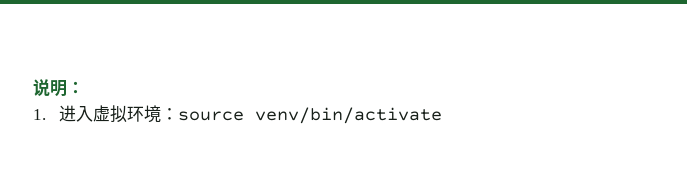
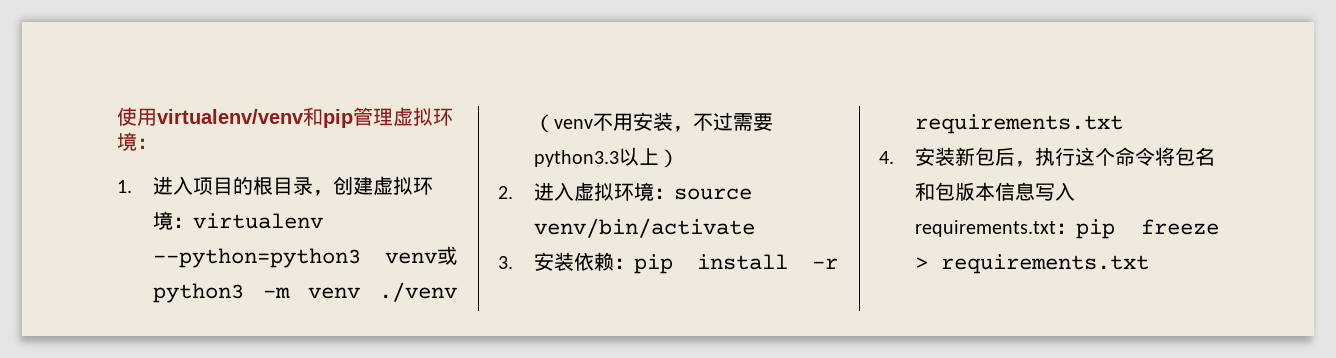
[33,79,84,97] [33,109,46,120] 说明： // 1. -> [117,107,453,128] [117,132,157,151] [117,176,433,196] [152,211,323,230] [152,246,457,268] [152,282,457,303] [533,112,773,133] [533,147,679,168] [498,186,513,199] 使用virtualenv/venv和pip管理虚拟环境： // 1.进入项目的根目录，创建虚拟环境：virtualenv --python=python3 venv或python3 -m venv ./venv（venv不用安装，不过需要python3.3以上） // 2.
(443, 115) none -> [498,252,838,274] [914,114,1123,134] [879,147,1215,167] [914,182,1075,201] [914,219,1219,239] [914,254,1149,274] // 3.安装依赖：pip install -r requirements.txt // 4.安装新包后，执行这个命令将包名和包版本信息写入requirements.txt：pip freeze > requirements.txt

